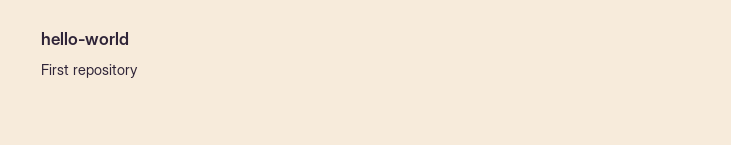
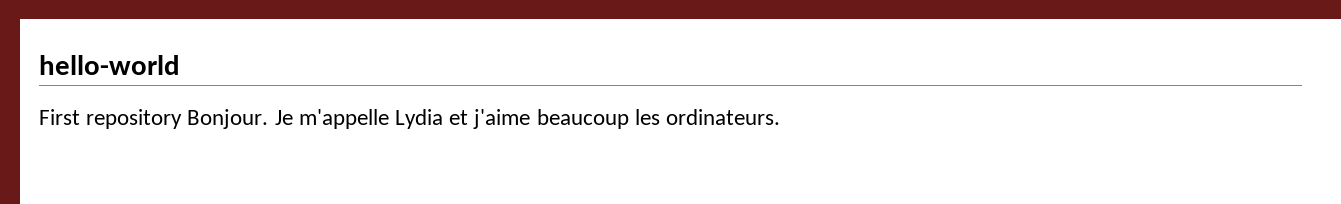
(138, 71) none -> [187,109,781,129] Bonjour. Je m'appelle Lydia et j'aime beaucoup les ordinateurs.

